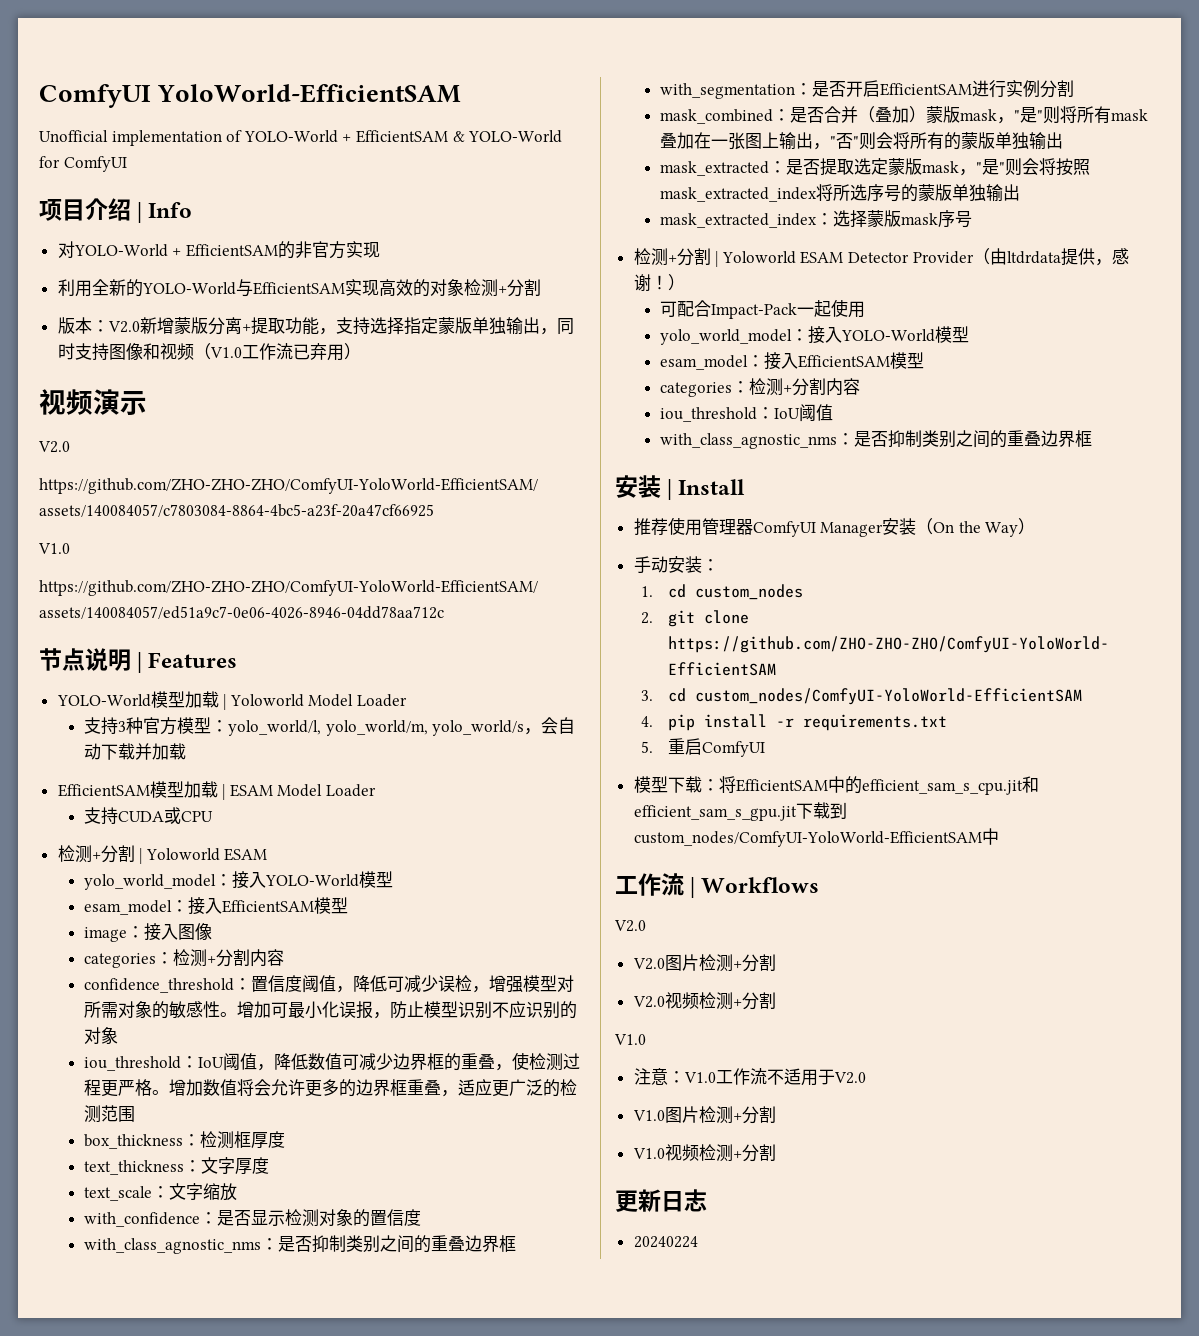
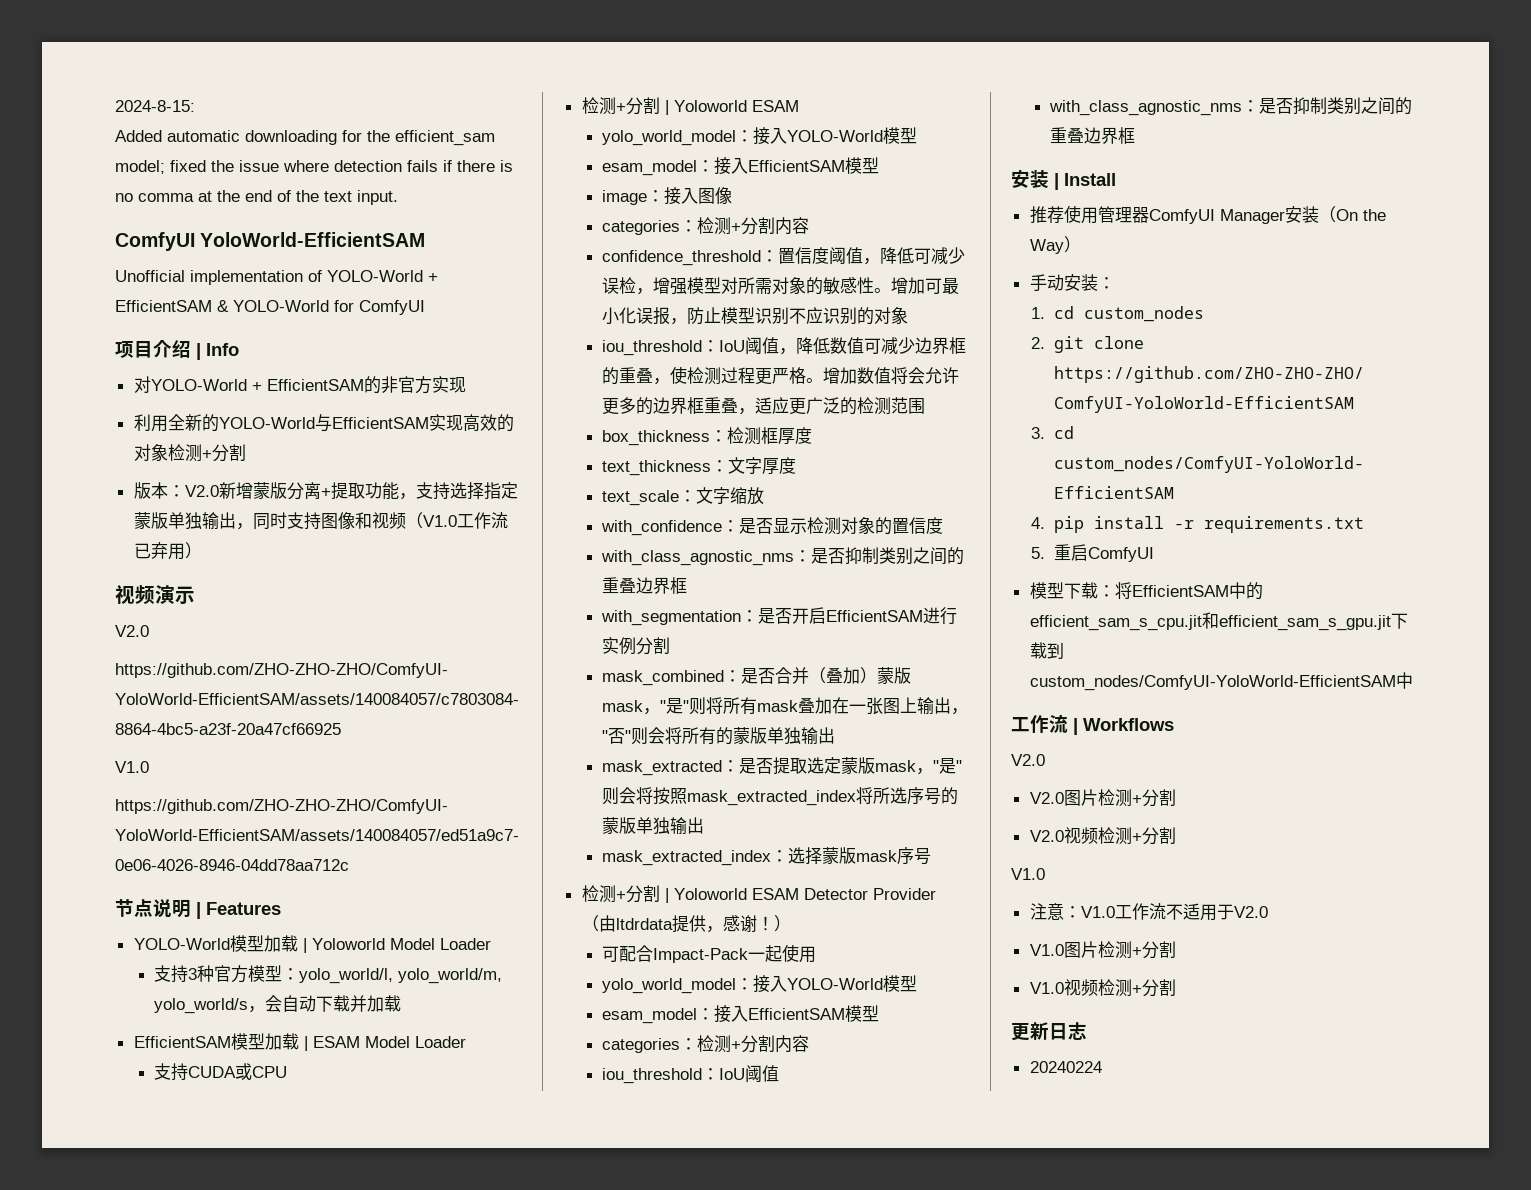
(39, 96) none -> [115,100,195,112] [115,130,495,146] [115,160,513,174] [115,190,398,205] 2024-8-15: // Added automatic downloading for the efficient_sam model; fixed the issue where detection fails if there is no comma at the end of the text input. //

